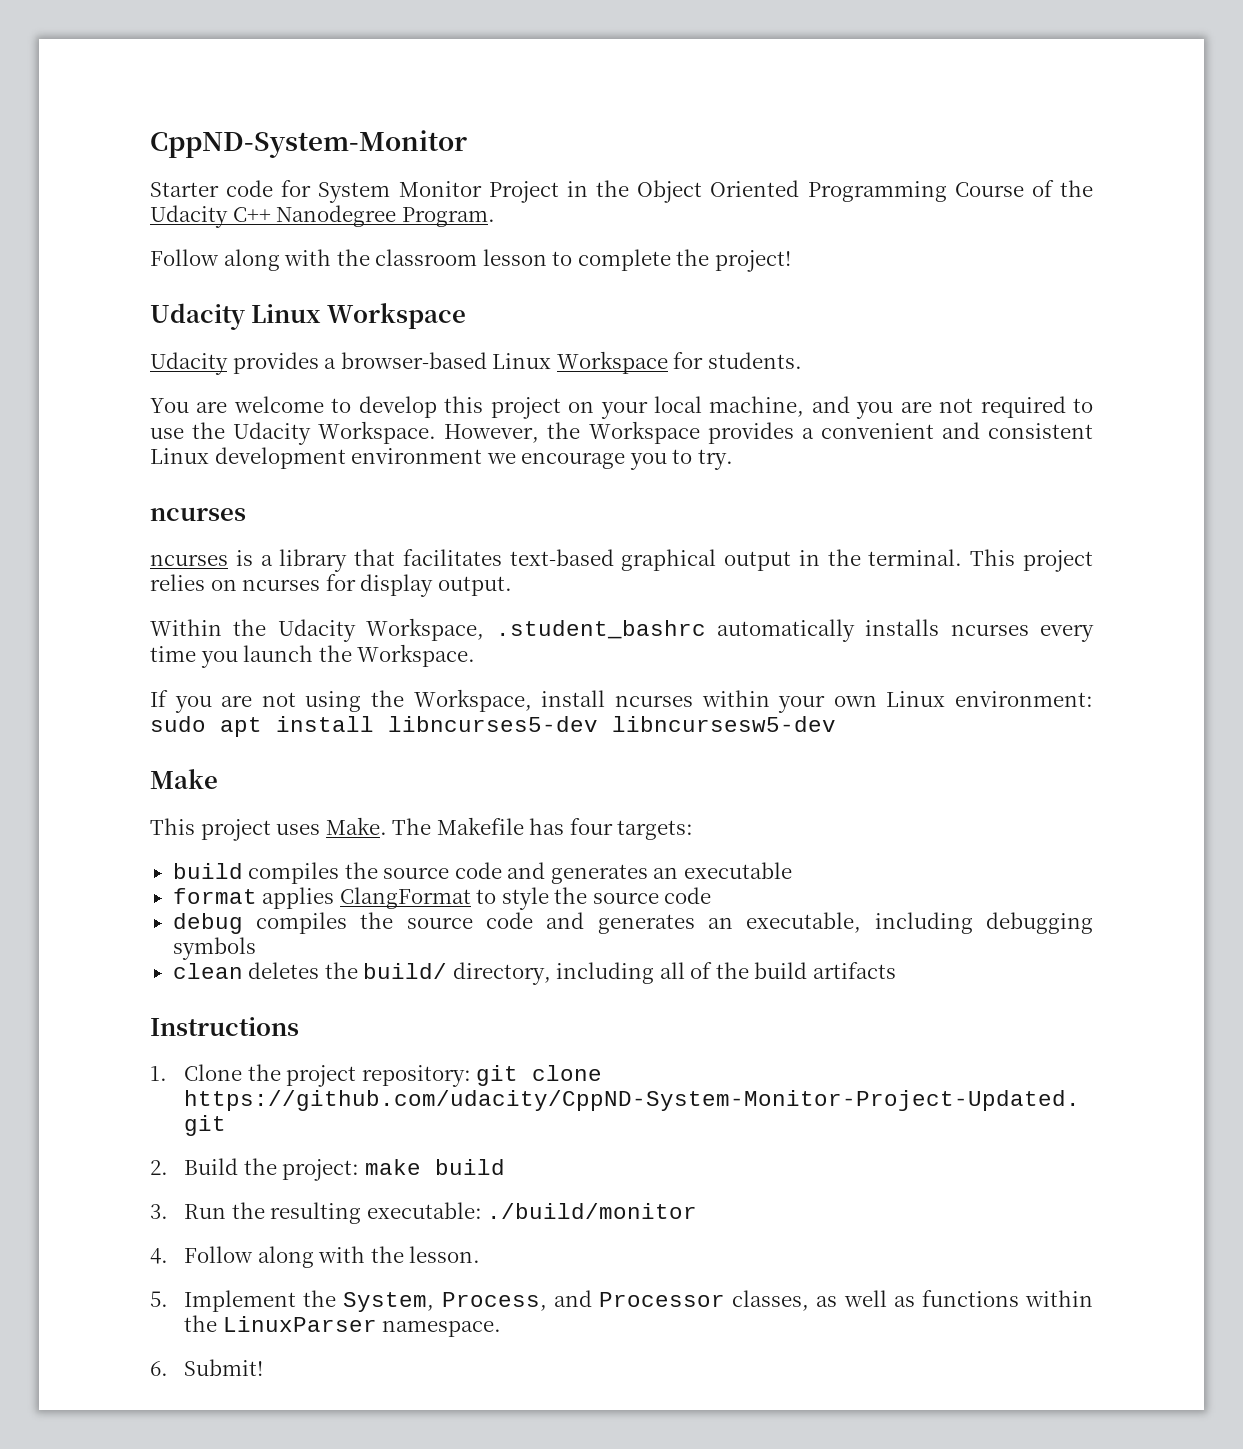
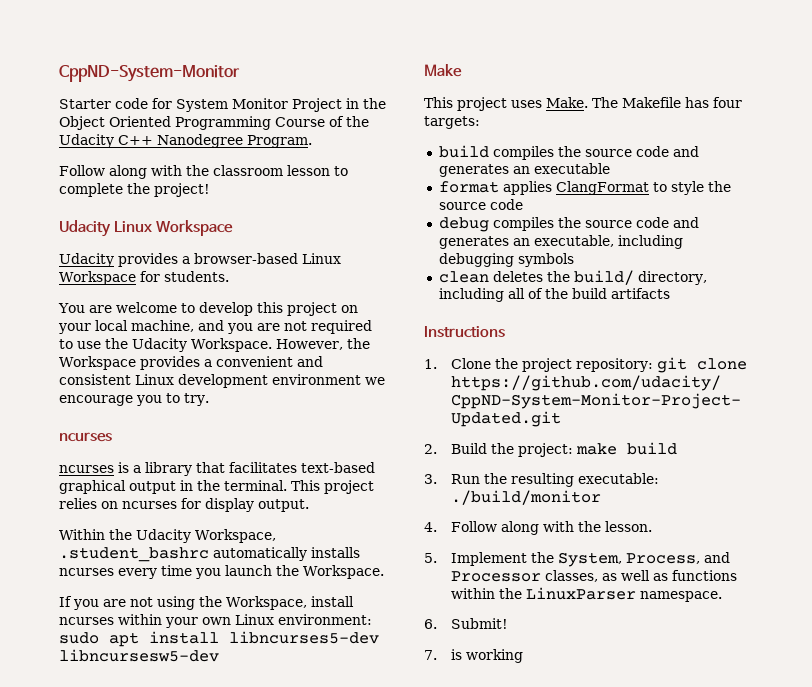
(264, 1367) none -> [424,649,523,663] // 7. is working

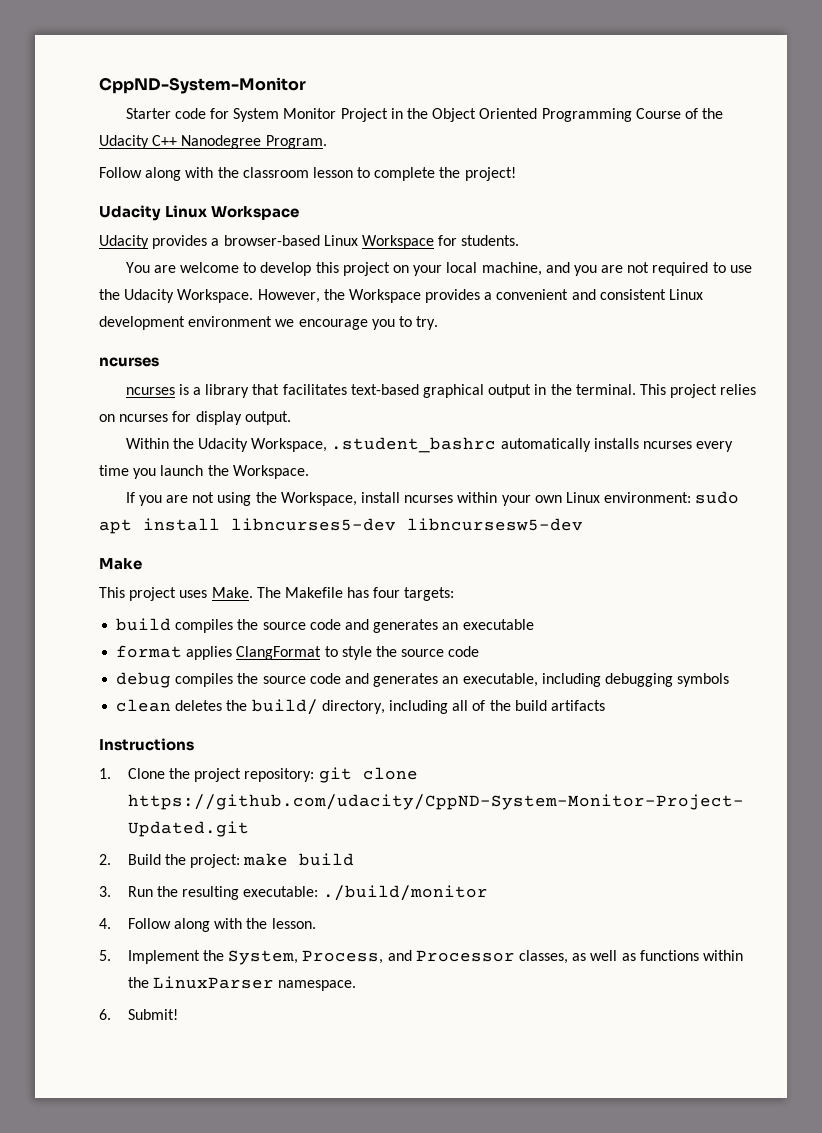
[424,649,523,663] // 7. is working -> (178, 1014) none

